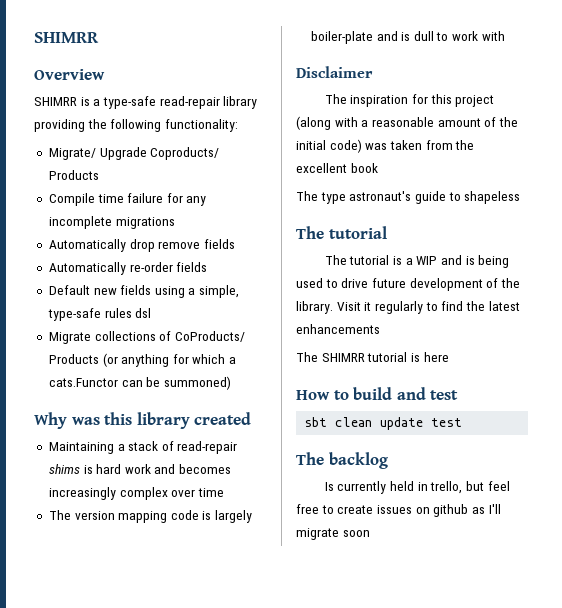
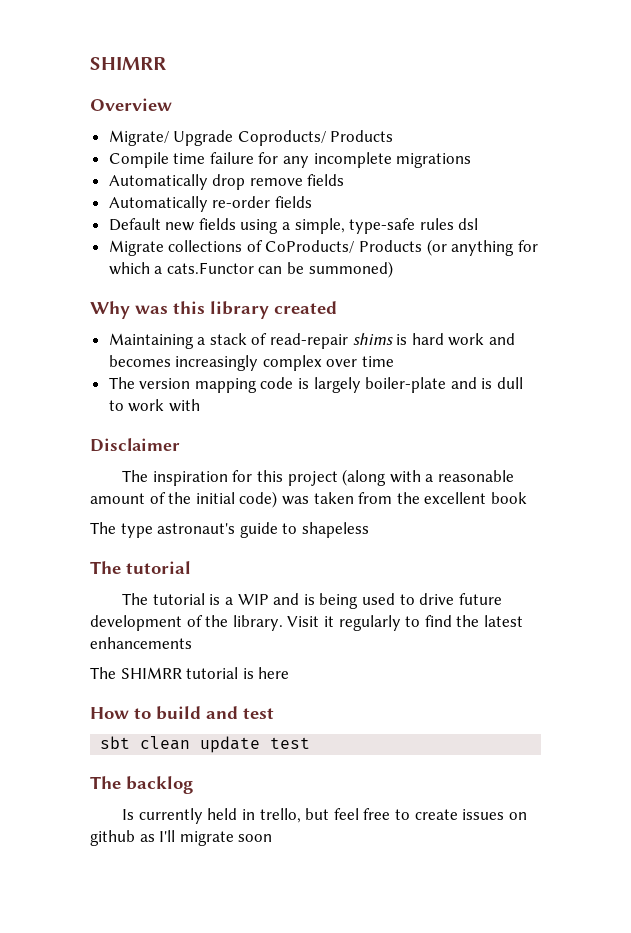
[34,96,258,109] [34,119,238,132] // SHIMRR is a type-safe read-repair library providing the following functionality: -> (172, 104) none

